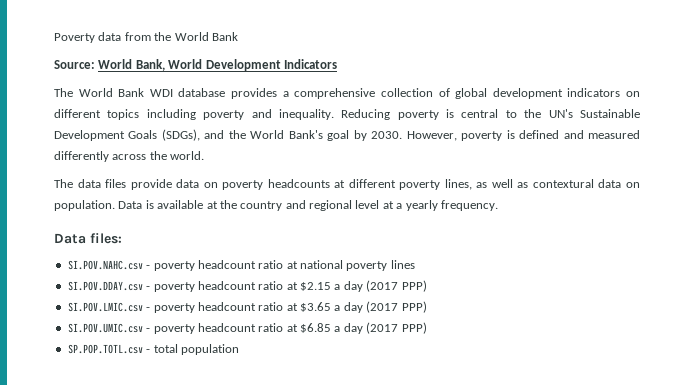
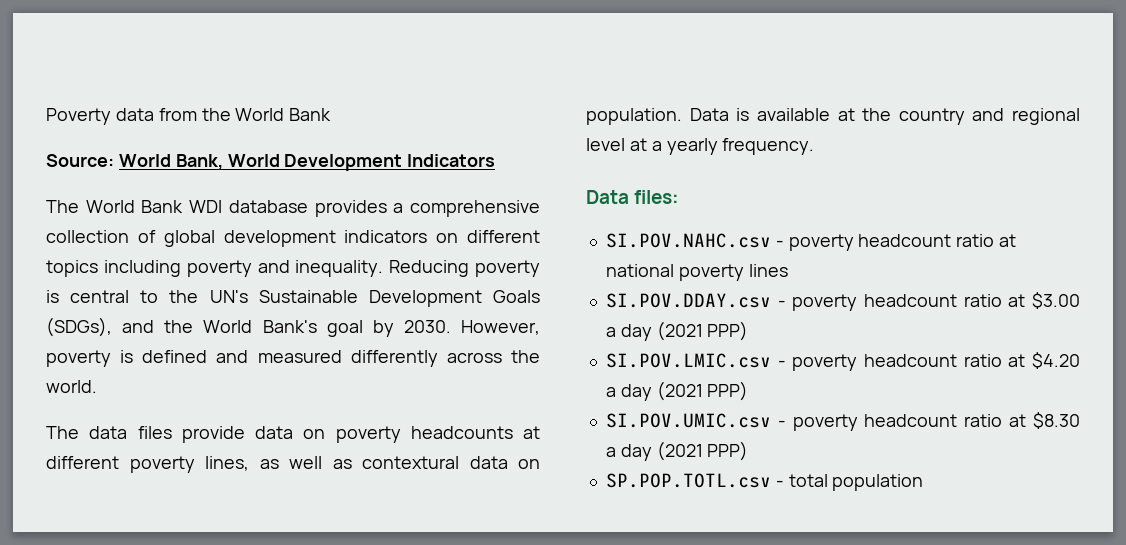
[300,280,399,292] $2.15 a day (2017 -> [1032,292,1080,309] [605,321,703,341] $3.00 a day (2021
[300,301,399,313] $3.65 a day (2017 -> [1032,352,1080,369] [605,381,703,401] $4.20 a day (2021
[300,322,399,334] $6.85 a day (2017 -> [1033,412,1080,429] [605,441,703,461] $8.30 a day (2021

